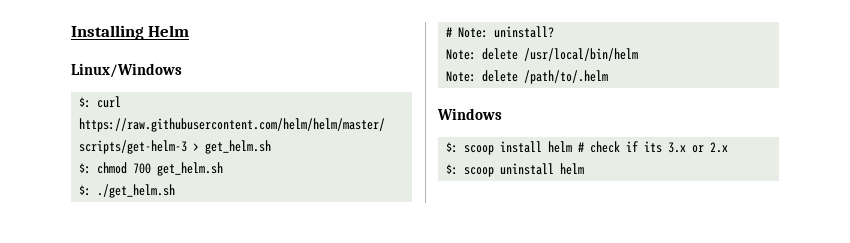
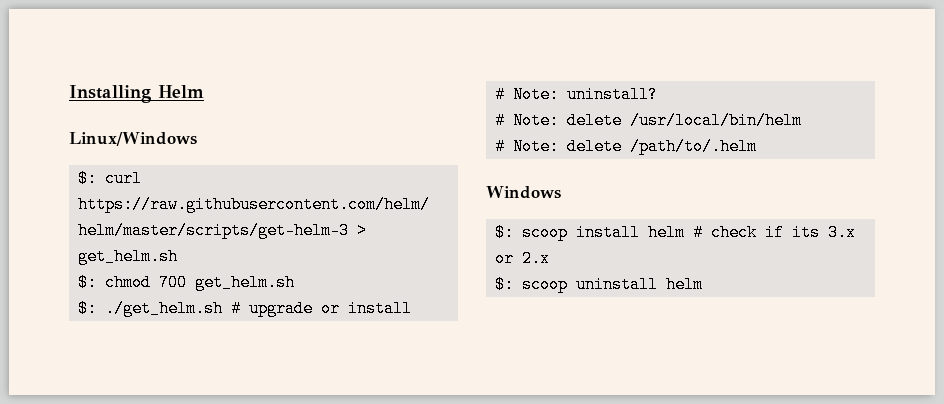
(176, 191) none -> [231,300,412,317] # upgrade or install
(555, 32) none -> [495,112,505,129] #
(639, 54) none -> [495,138,505,155] #

